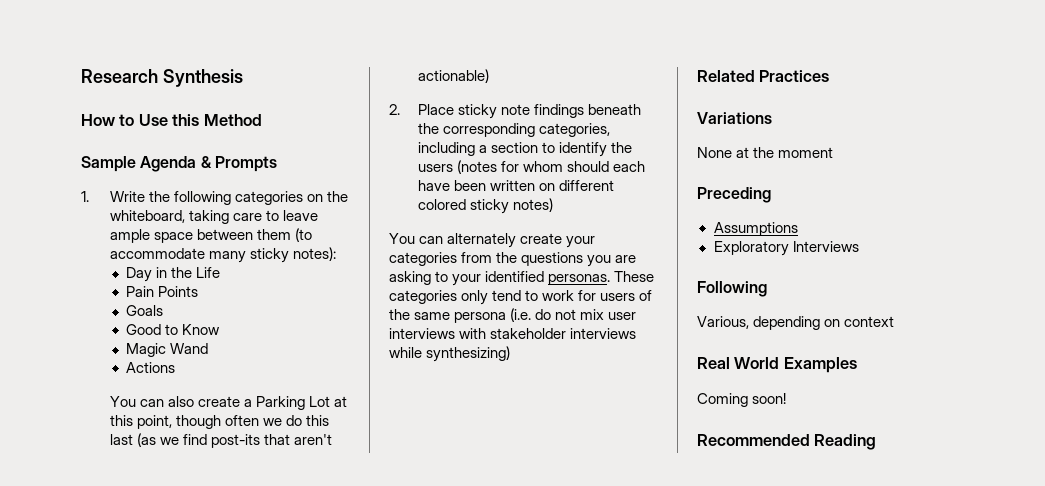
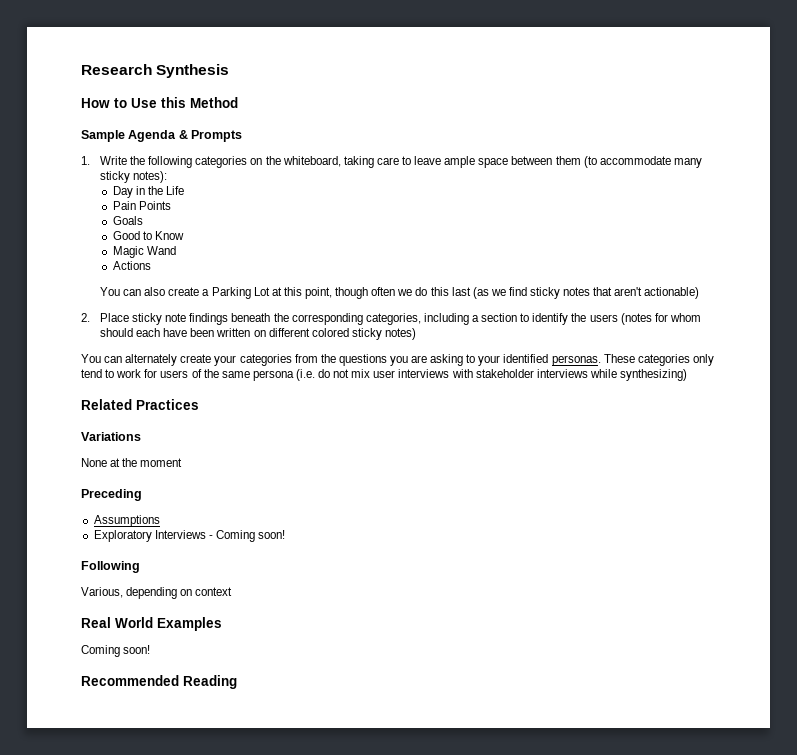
[210,434,260,448] post-its -> [530,287,591,299] sticky notes
(859, 246) none -> [208,530,286,542] - Coming soon!

